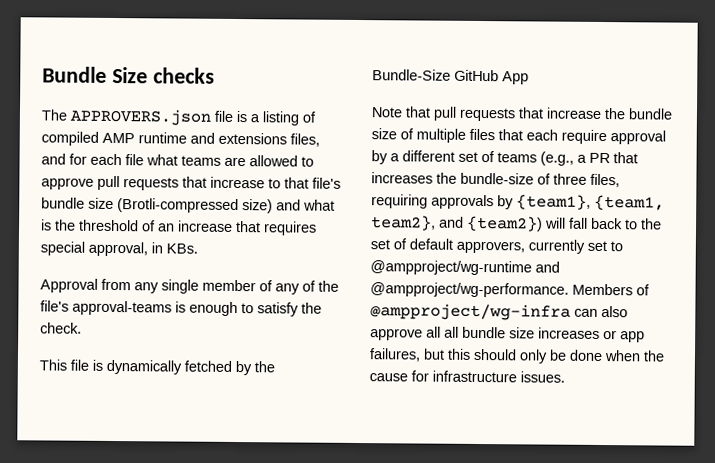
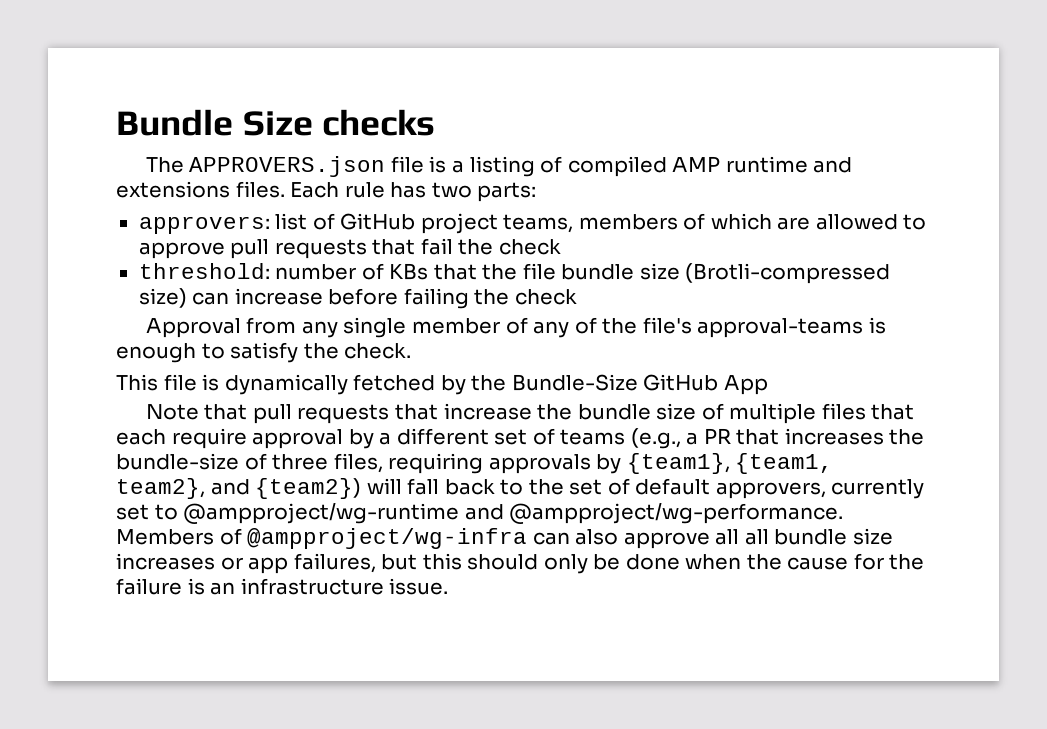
[290,133,320,147] [41,153,221,166] files, and for each file what teams -> [235,181,537,202] [138,213,772,234] files. Each rule has two parts: // approvers: list of GitHub project teams, members of which
[210,176,341,189] [41,197,335,214] [40,219,317,236] [40,241,198,257] increase to that file's bundle size (Brotli-compressed size) and what is the threshold of an increase that requires special approval, in KBs. -> [420,238,561,255] [138,263,891,284] [138,288,577,309] fail the check // threshold: number of KBs that the file bundle size (Brotli-compressed size) can increase before failing the check
[432,370,565,383] infrastructure issues. -> [889,554,925,570] [116,578,449,595] the failure is an infrastructure issue.

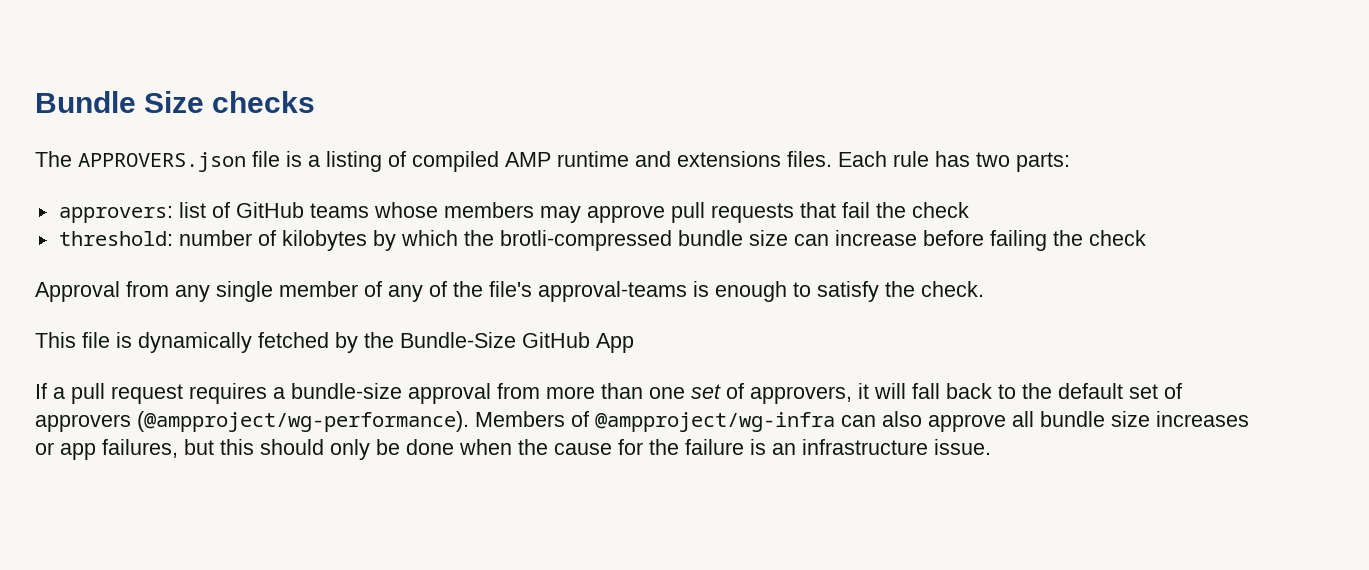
[420,213,927,234] project teams, members of which are allowed to -> [309,202,581,223] teams whose members may
[389,263,891,284] [138,288,187,308] KBs that the file bundle size (Brotli-compressed size) -> [281,230,788,251] kilobytes by which the brotli-compressed bundle size
[145,403,915,424] [116,428,925,449] [116,453,834,474] [116,478,362,499] Note that pull requests that increase the bundle size of multiple files that each require approval by a different set of teams (e.g., a PR that increases the bundle-size of three files, requiring approvals by {team1}, {team1, team2}, and {team2}) -> [35,383,869,404] If a pull request requires a bundle-size approval from more than one set of approvers, it
[569,478,925,499] [116,503,844,524] set of default approvers, currently set to @ampproject/wg-runtime and @ampproject/wg-performance. -> [1058,383,1182,399] [35,411,469,432] default set of approvers (@ampproject/wg-performance).
[744,529,769,545] all -> (1034, 419) none

